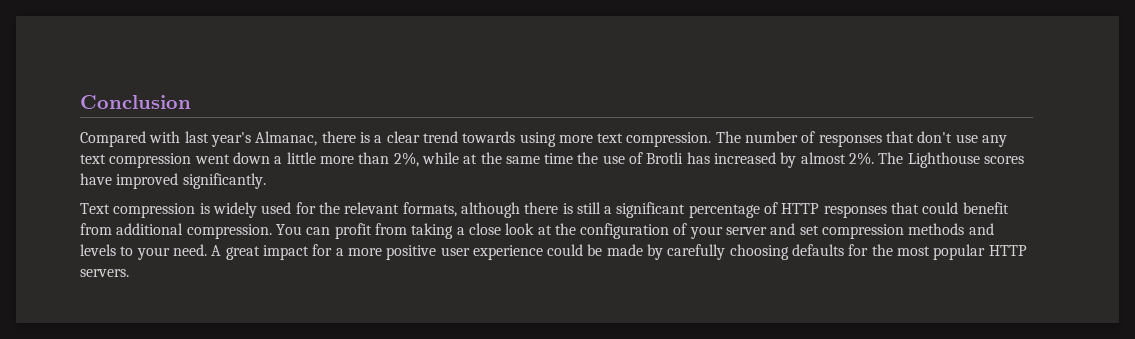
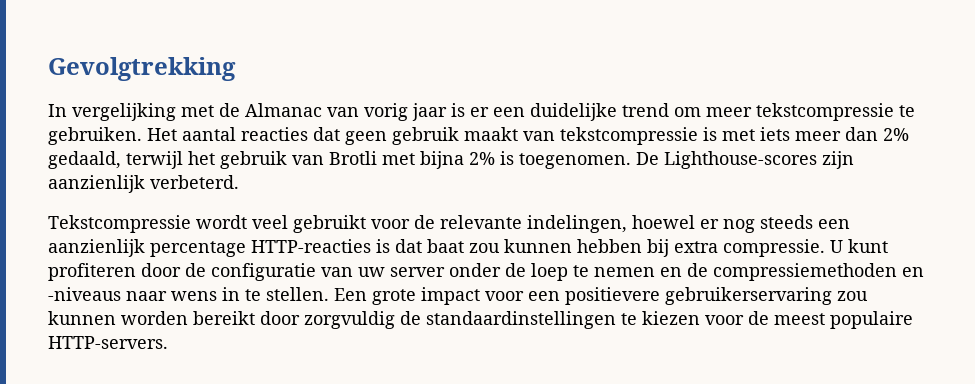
[80,95,191,109] [80,131,1008,147] [80,152,1025,168] [80,173,266,189] [80,202,1009,218] [80,223,994,239] [80,244,1027,260] [80,269,129,277] Conclusion // Compared with last year's Almanac, there is a clear trend towards using more text compression. The number of responses that don't use any text compression went down a little more than 2%, while at the same time the use of Brotli has increased by almost 2%. The Lighthouse scores have improved significantly. // Text compression is widely used for the relevant formats, although there is still a significant percentage of HTTP responses that could benefit from additional compression. You can profit from taking a close look at the configuration of your server and set compression methods and levels to your need. A great impact for a more positive user experience could be made by carefully choosing defaults for the most popular HTTP servers. -> [48,57,236,81] [48,103,915,121] [48,127,909,145] [48,151,854,169] [48,175,239,193] [48,215,850,233] [48,239,888,257] [48,263,924,281] [48,287,868,305] [48,311,913,329] [48,336,168,349] Gevolgtrekking // In vergelijking met de Almanac van vorig jaar is er een duidelijke trend om meer tekstcompressie te gebruiken. Het aantal reacties dat geen gebruik maakt van tekstcompressie is met iets meer dan 2% gedaald, terwijl het gebruik van Brotli met bijna 2% is toegenomen. De Lighthouse-scores zijn aanzienlijk verbeterd. // Tekstcompressie wordt veel gebruikt voor de relevante indelingen, hoewel er nog steeds een aanzienlijk percentage HTTP-reacties is dat baat zou kunnen hebben bij extra compressie. U kunt profiteren door de configuratie van uw server onder de loep te nemen en de compressiemethoden en -niveaus naar wens in te stellen. Een grote impact voor een positievere gebruikerservaring zou kunnen worden bereikt door zorgvuldig de standaardinstellingen te kiezen voor de meest populaire HTTP-servers.

